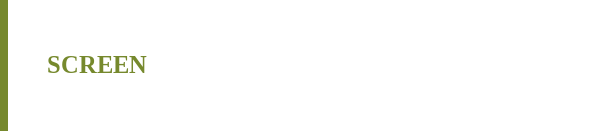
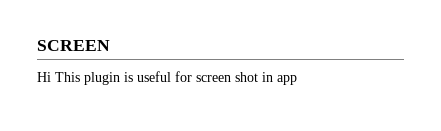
(147, 64) none -> [37,71,297,85] // Hi This plugin is useful for screen shot in app

